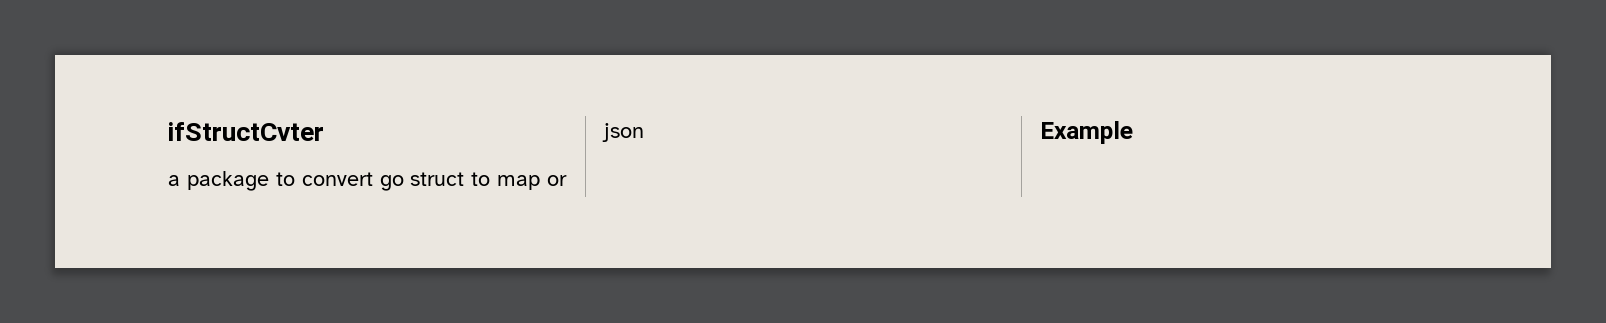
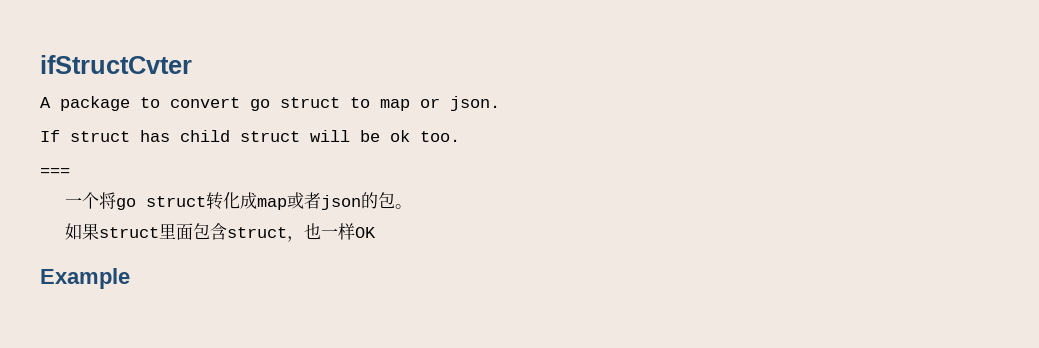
[168,175,180,186] a -> [40,97,51,108] A
[602,123,644,142] json -> [450,96,500,111] [40,130,460,142] [40,168,70,176] [65,192,413,210] [65,223,377,242] json. // If struct has child struct will be ok too. // === // 一个将go struct转化成map或者json的包。 // 如果struct里面包含struct，也一样OK

